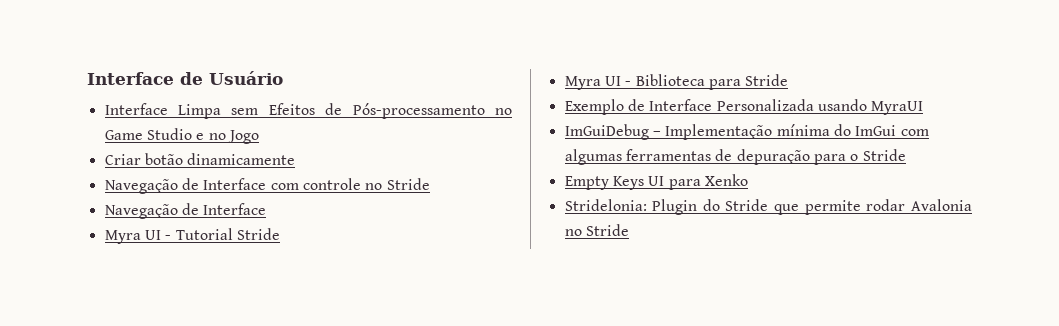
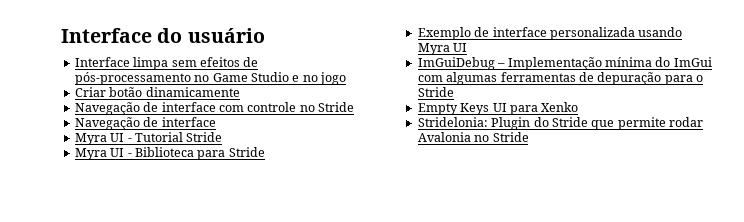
[87,71,283,85] [104,103,485,119] Interface de Usuário // Interface Limpa sem Efeitos de Pós-processamento -> [61,28,265,43] [74,57,259,70] [74,72,191,85] Interface do usuário // Interface limpa sem efeitos de pós-processamento
[227,130,259,144] Jogo -> [320,72,346,85] jogo
[203,178,267,190] Interface -> [161,102,216,112] interface
[203,203,267,215] Interface -> [161,117,216,127] interface
[649,99,924,115] Interface Personalizada usando MyraUI -> [492,27,683,40] [417,43,468,55] interface personalizada usando Myra UI

